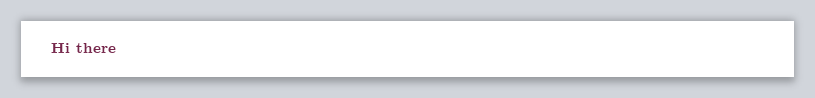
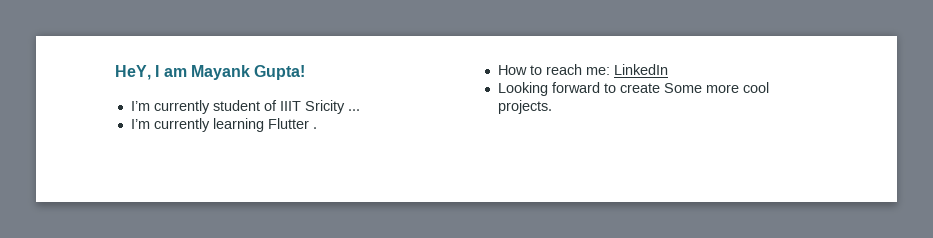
[51,43,116,53] Hi there -> [115,65,306,80] [130,100,360,114] [130,118,317,132] [497,64,668,75] [497,82,769,96] [497,100,552,114] HeY, I am Mayank Gupta! // I’m currently student of IIIT Sricity ... // I’m currently learning Flutter . // How to reach me: LinkedIn // Looking forward to create Some more cool projects.

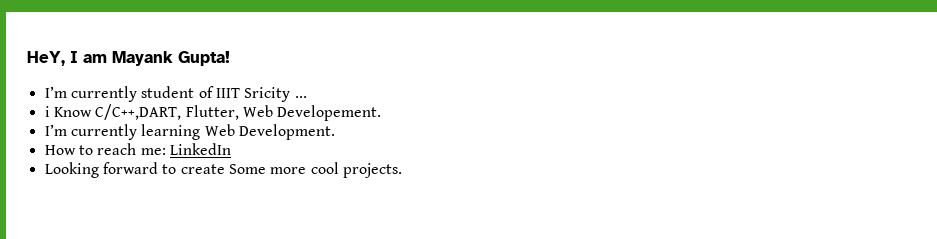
(360, 110) none -> [44,104,382,121] // i Know C/C++,DART, Flutter, Web Developement.
[267,118,317,129] Flutter . -> [204,124,335,140] Web Development.

